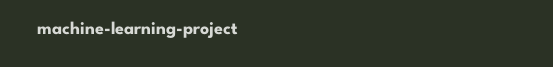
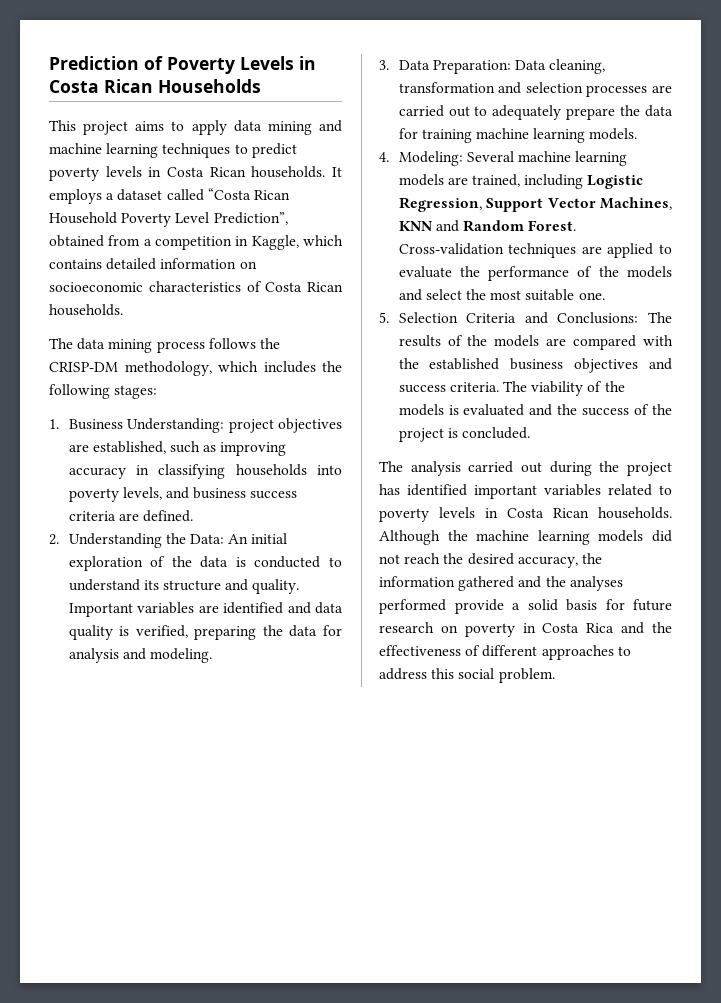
[37,21,238,38] machine-learning-project -> [49,56,316,74] [49,79,261,93] [49,120,342,135] [49,143,297,158] [49,166,342,181] [49,188,290,204] [49,212,288,227] [49,235,343,250] [49,258,257,270] [49,281,343,292] [49,304,123,316] [49,338,280,353] [49,361,342,376] [49,384,158,399] [49,418,342,433] [68,441,287,456] [68,464,342,479] [68,487,298,502] [68,510,193,522] [49,533,288,548] [68,556,342,571] [68,579,300,594] [68,602,343,617] [68,625,342,640] [68,648,212,663] [379,59,606,74] [398,82,672,97] [398,105,673,120] [398,128,638,143] [379,151,628,166] [398,174,644,189] [398,197,672,212] [398,220,577,232] [398,243,672,258] [398,266,672,281] [398,289,605,301] [379,312,672,324] [398,335,673,350] [398,358,672,373] [398,381,625,396] [398,404,672,416] [398,427,530,442] [379,461,672,476] [379,484,672,499] [379,507,672,522] [379,530,672,545] [379,553,602,568] [379,576,623,591] [379,599,672,614] [379,622,672,637] [379,645,631,660] [379,668,555,683] Prediction of Poverty Levels in Costa Rican Households // This project aims to apply data mining and machine learning techniques to predict poverty levels in Costa Rican households. It employs a dataset called “Costa Rican Household Poverty Level Prediction”, obtained from a competition in Kaggle, which contains detailed information on socioeconomic characteristics of Costa Rican households. // The data mining process follows the CRISP-DM methodology, which includes the following stages: // 1. Business Understanding: project objectives are established, such as improving accuracy in classifying households into poverty levels, and business success criteria are defined. // 2. Understanding the Data: An initial exploration of the data is conducted to understand its structure and quality. Important variables are identified and data quality is verified, preparing the data for analysis and modeling. // 3. Data Preparation: Data cleaning, transformation and selection processes are carried out to adequately prepare the data for training machine learning models. // 4. Modeling: Several machine learning models are trained, including Logistic Regression, Support Vector Machines, KNN and Random Forest. Cross-validation techniques are applied to evaluate the performance of the models and select the most suitable one. // 5. Selection Criteria and Conclusions: The results of the models are compared with the established business objectives and success criteria. The viability of the models is evaluated and the success of the project is concluded. // The analysis carried out during the project has identified important variables related to poverty levels in Costa Rican households. Although the machine learning models did not reach the desired accuracy, the information gathered and the analyses performed provide a solid basis for future research on poverty in Costa Rica and the effectiveness of different approaches to address this social problem.

